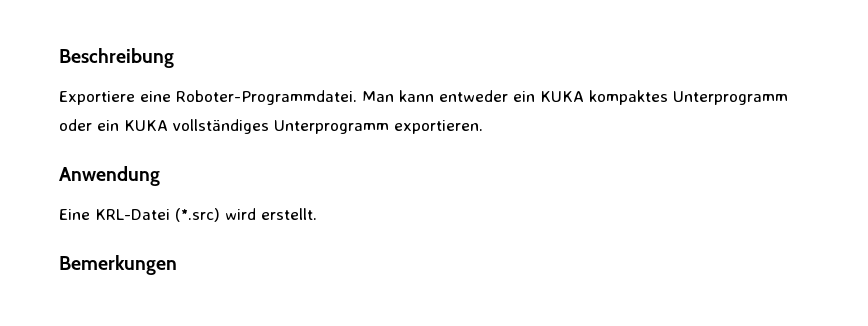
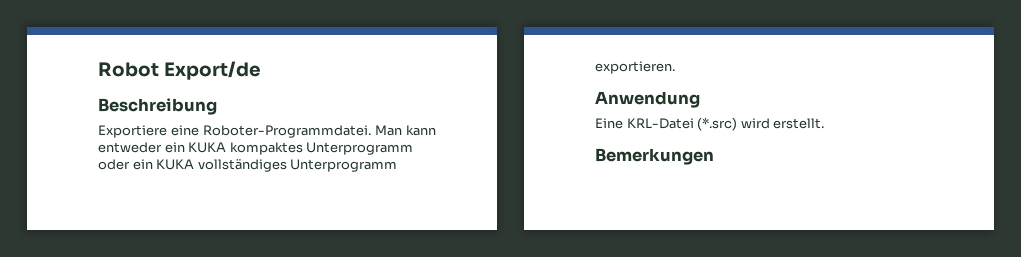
(59, 58) none -> [98,61,261,80] Robot Export/de //

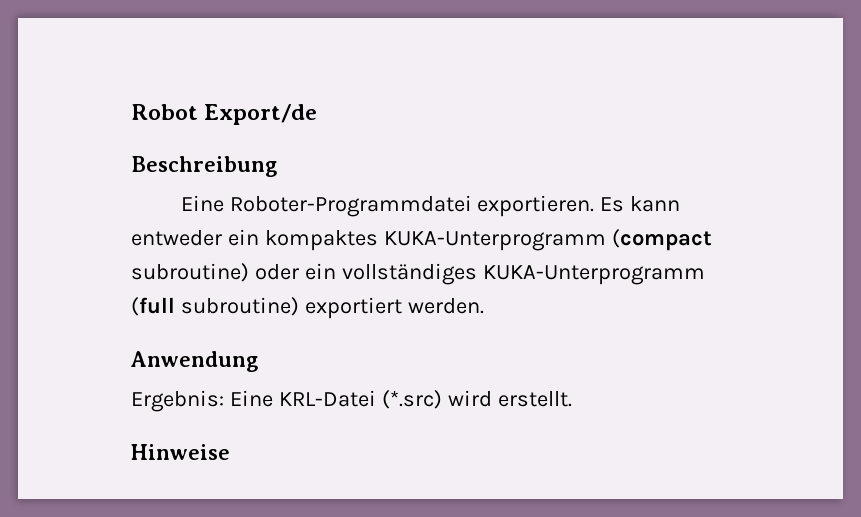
[98,125,436,138] [98,142,414,155] [98,159,398,172] [595,61,675,74] Exportiere eine Roboter-Programmdatei. Man kann entweder ein KUKA kompaktes Unterprogramm oder ein KUKA vollständiges Unterprogramm exportieren. -> [180,195,681,217] [131,229,712,251] [131,263,705,285] [131,297,484,319] Eine Roboter-Programmdatei exportieren. Es kann entweder ein kompaktes KUKA-Unterprogramm (compact subroutine) oder ein vollständiges KUKA-Unterprogramm (full subroutine) exportiert werden.
(700, 99) none -> [131,390,224,412] Ergebnis:
[595,148,714,165] Bemerkungen -> [131,444,230,460] Hinweise

